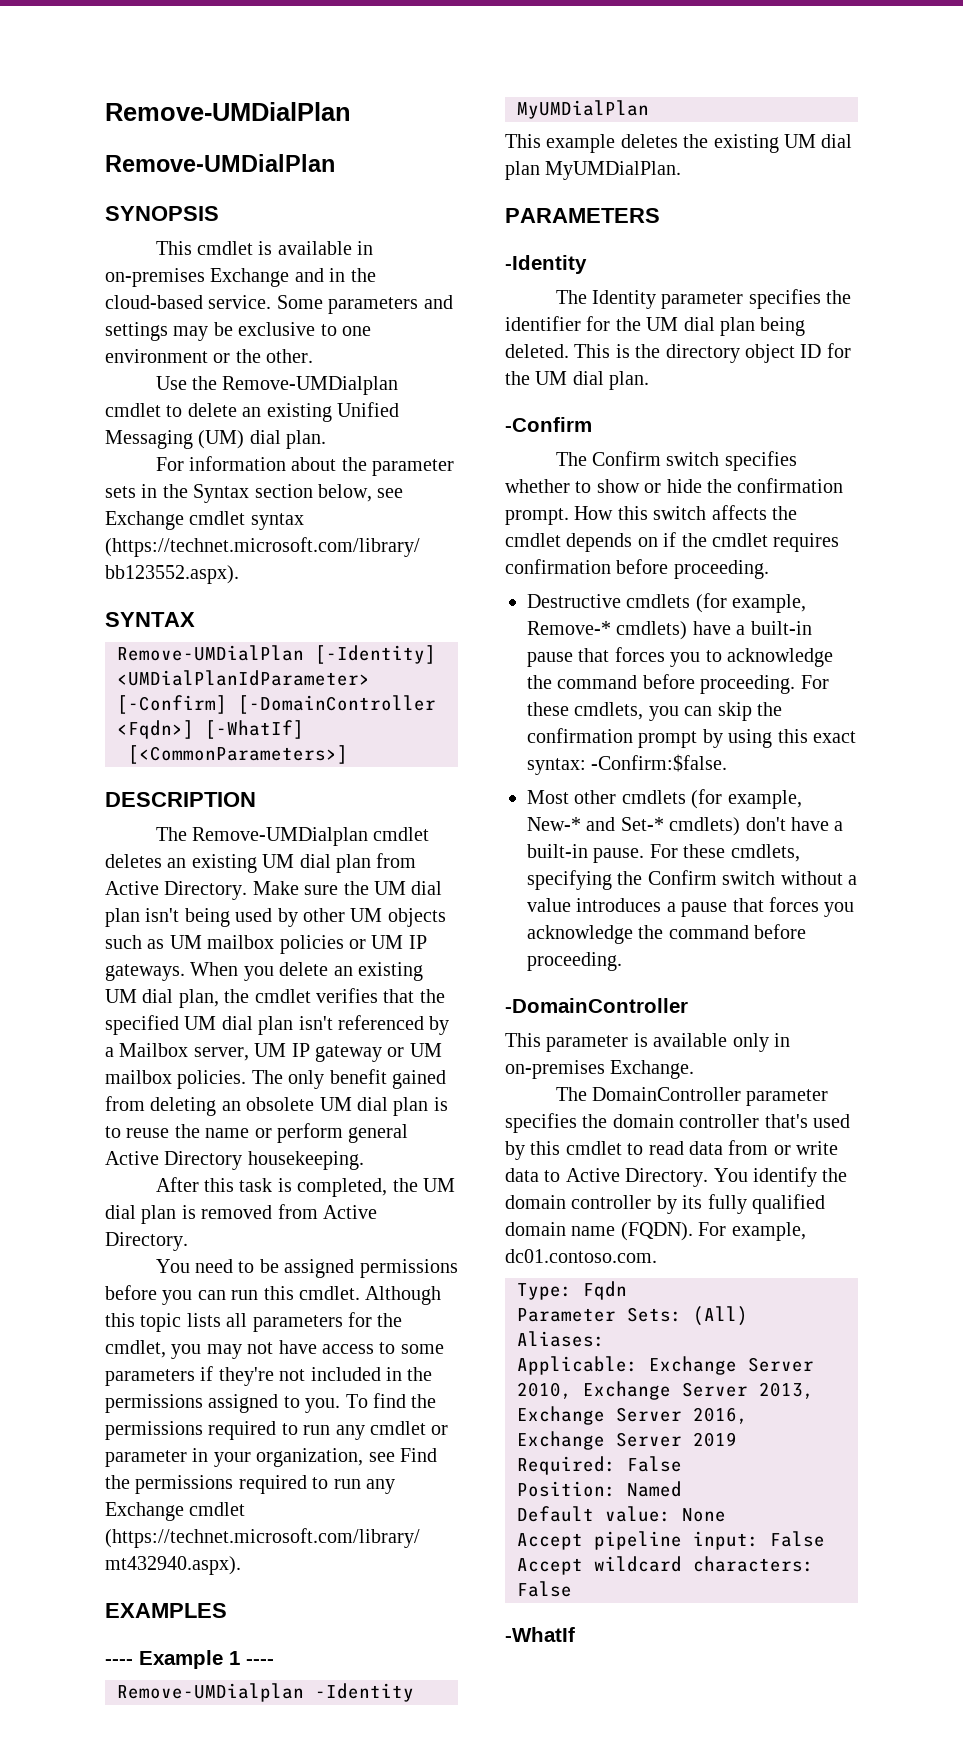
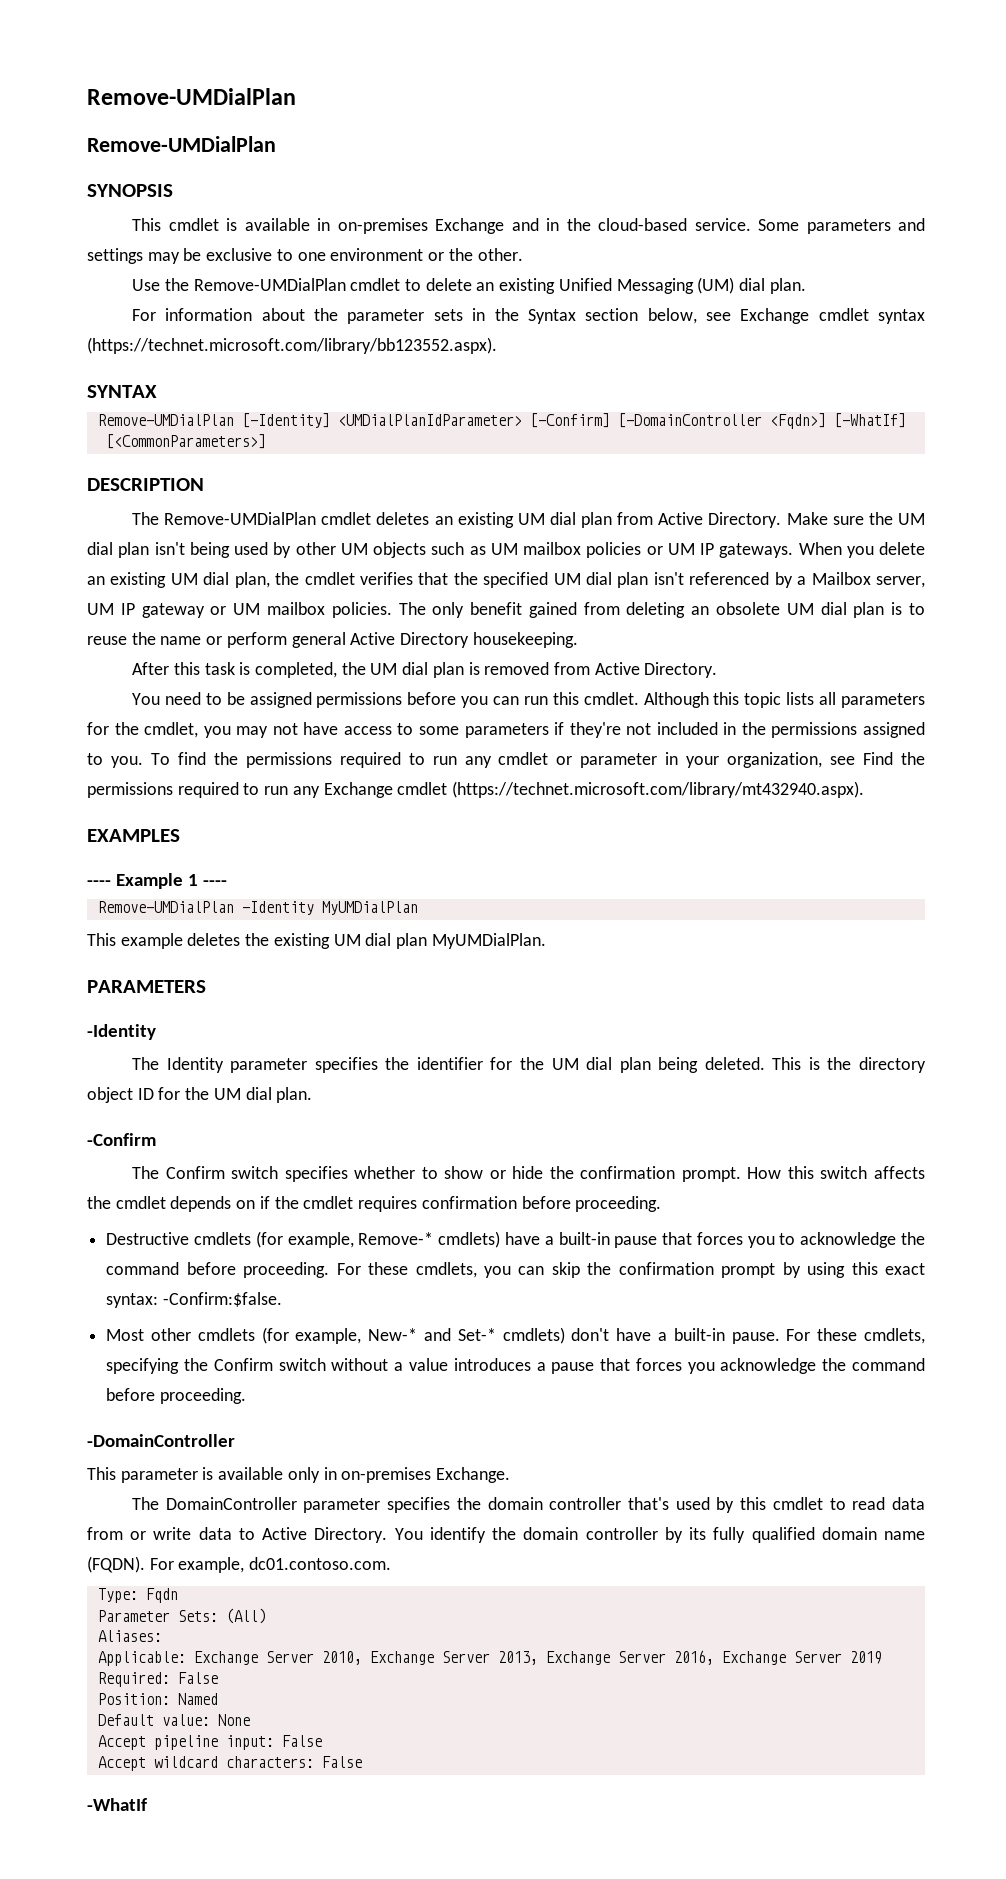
[222,376,399,395] Remove-UMDialplan -> [193,278,346,291] Remove-UMDialPlan
[192,827,369,846] Remove-UMDialplan -> [164,512,317,525] Remove-UMDialPlan
[117,1683,304,1702] Remove-UMDialplan -> [97,901,234,913] Remove-UMDialPlan

